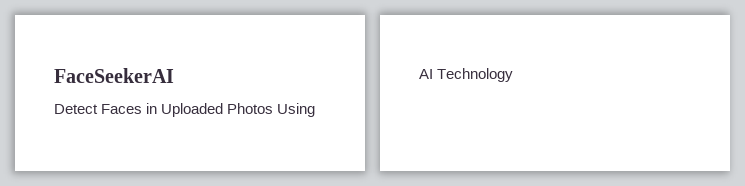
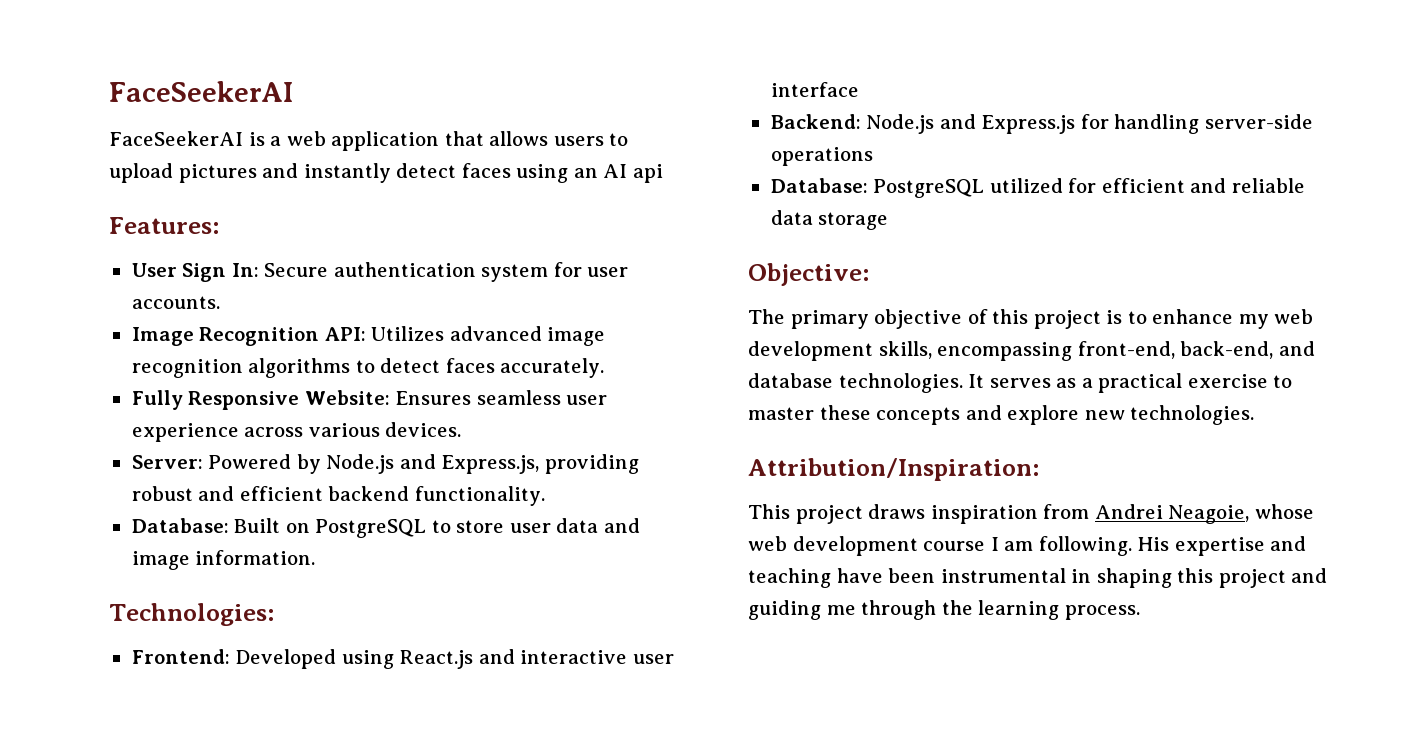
[54,103,316,117] [419,68,514,82] Detect Faces in Uploaded Photos Using AI Technology -> [109,131,629,151] [109,163,663,183] [109,217,220,234] [131,262,629,282] [131,296,220,309] [131,326,606,346] [131,358,605,378] [131,390,608,410] [131,422,462,442] [131,454,639,474] [131,486,545,506] [131,518,640,538] [131,550,316,570] [109,603,275,626] [131,649,674,669] [770,82,859,97] [770,114,1313,134] [770,147,873,166] [770,178,1305,198] [770,210,889,230] [748,263,870,286] [748,309,1314,329] [748,341,1315,361] [748,373,1293,393] [748,405,1255,425] [748,458,1040,481] [748,504,1314,524] [748,536,1307,556] [748,568,1328,588] [748,600,1140,620] FaceSeekerAI is a web application that allows users to upload pictures and instantly detect faces using an AI api // Features: // User Sign In: Secure authentication system for user accounts. // Image Recognition API: Utilizes advanced image recognition algorithms to detect faces accurately. // Fully Responsive Website: Ensures seamless user experience across various devices. // Server: Powered by Node.js and Express.js, providing robust and efficient backend functionality. // Database: Built on PostgreSQL to store user data and image information. // Technologies: // Frontend: Developed using React.js and interactive user interface // Backend: Node.js and Express.js for handling server-side operations // Database: PostgreSQL utilized for efficient and reliable data storage // Objective: // The primary objective of this project is to enhance my web development skills, encompassing front-end, back-end, and database technologies. It serves as a practical exercise to master these concepts and explore new technologies. // Attribution/Inspiration: // This project draws inspiration from Andrei Neagoie, whose web development course I am following. His expertise and teaching have been instrumental in shaping this project and guiding me through the learning process.

